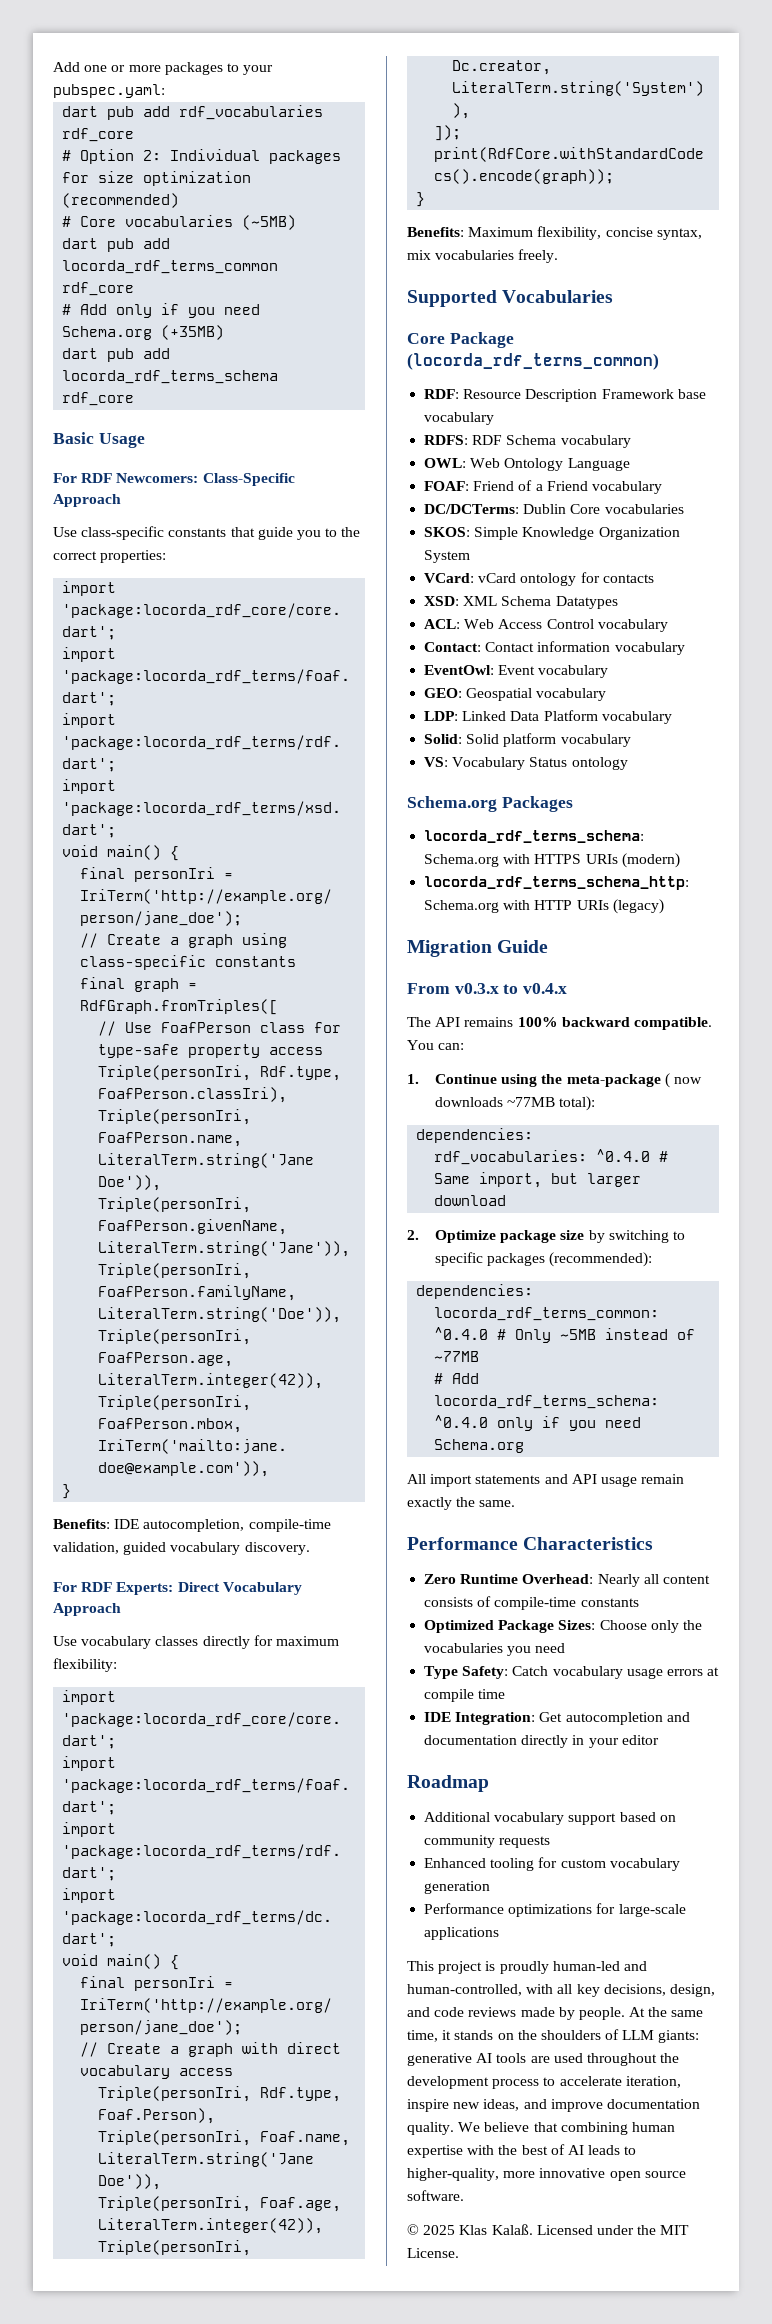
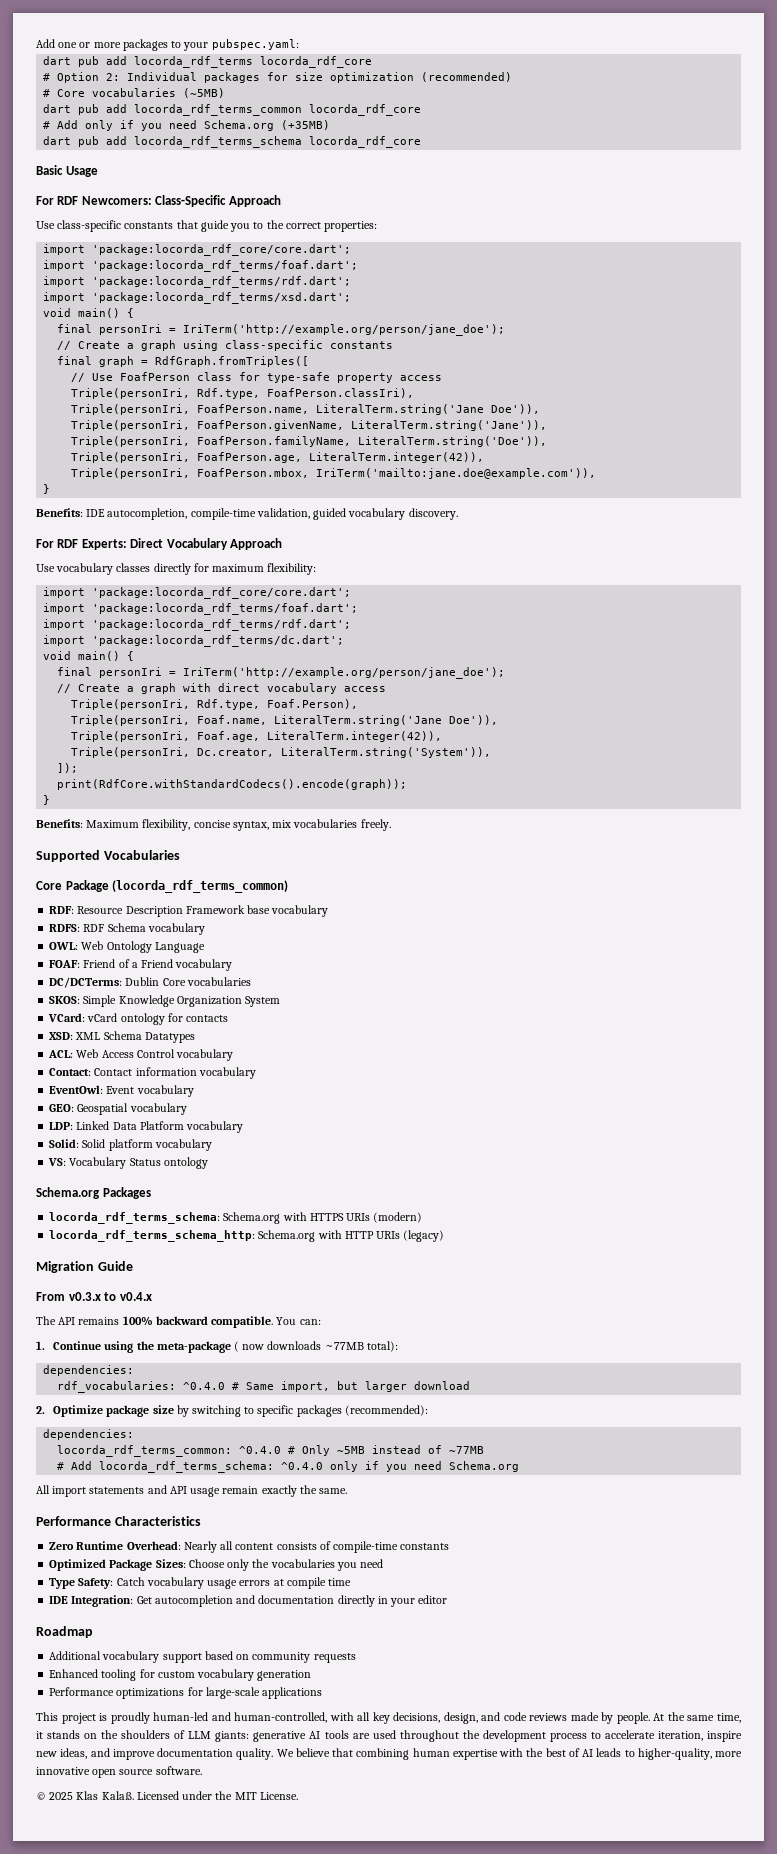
[179,105,324,120] [62,128,135,142] rdf_vocabularies rdf_core -> [134,56,373,68] locorda_rdf_terms locorda_rdf_core
[62,282,135,296] rdf_core -> [309,104,422,116] locorda_rdf_core
[62,392,135,406] rdf_core -> [309,136,422,148] locorda_rdf_core

